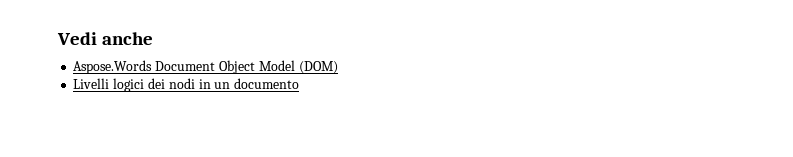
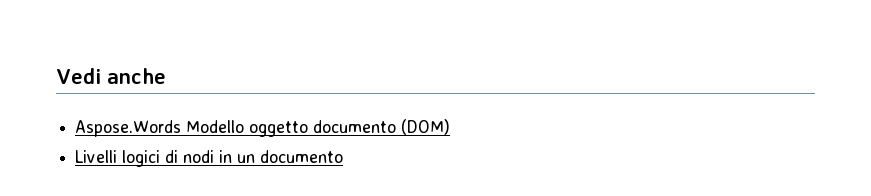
[155,60,295,74] Document Object Model -> [186,120,397,137] Modello oggetto documento
[147,78,165,89] dei -> [165,150,179,163] di

